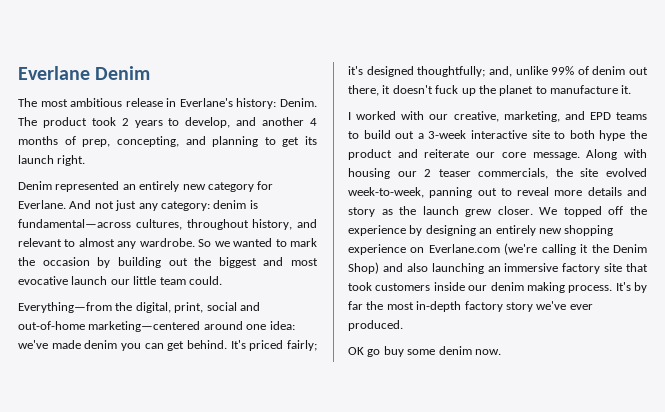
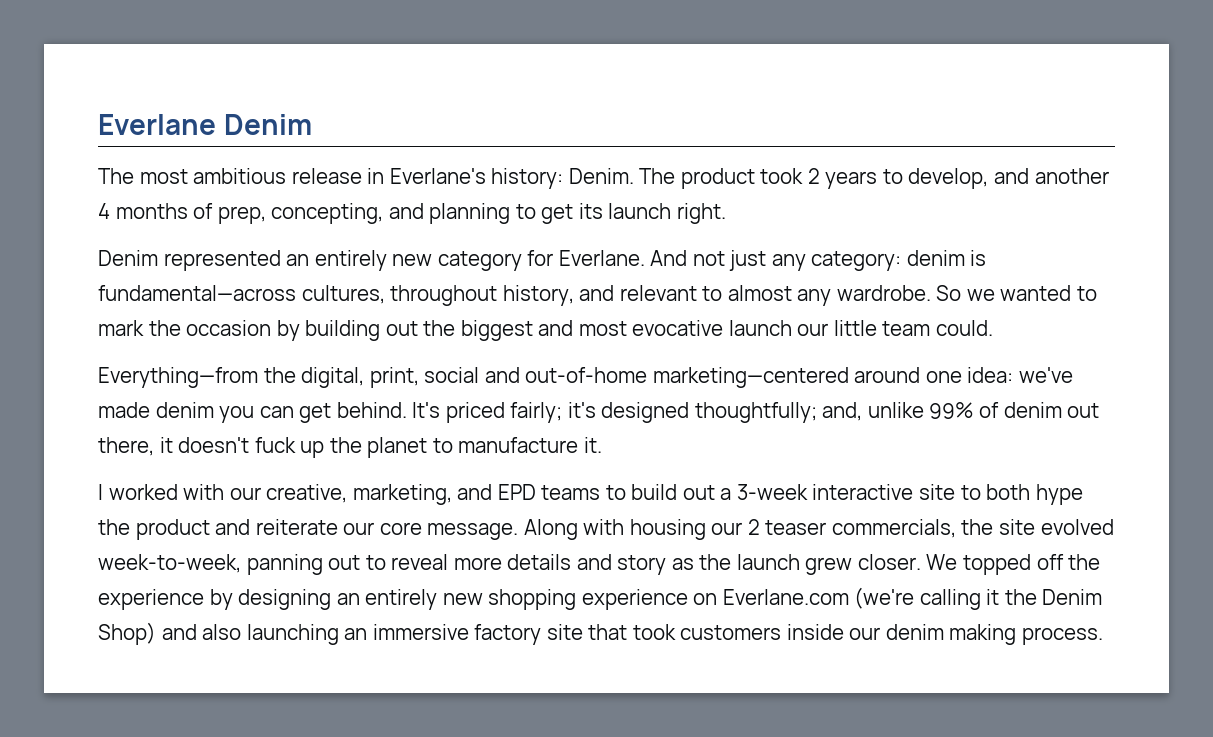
[615,282,647,293] [348,301,593,312] [348,320,403,331] [348,346,501,357] It's by far the most in-depth factory story we've ever produced. // OK go buy some denim now. -> (1104, 636) none

